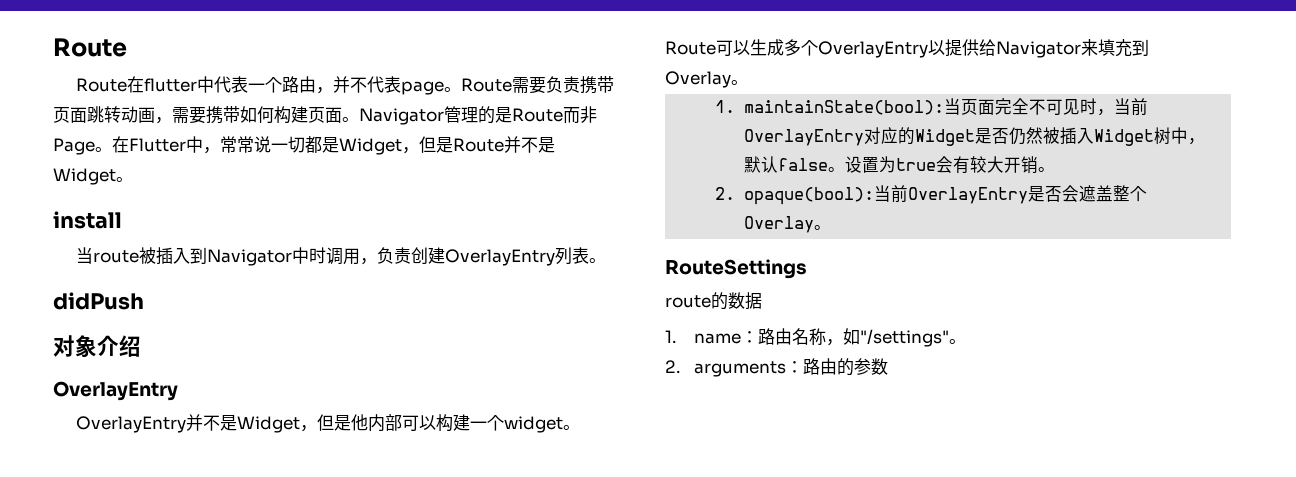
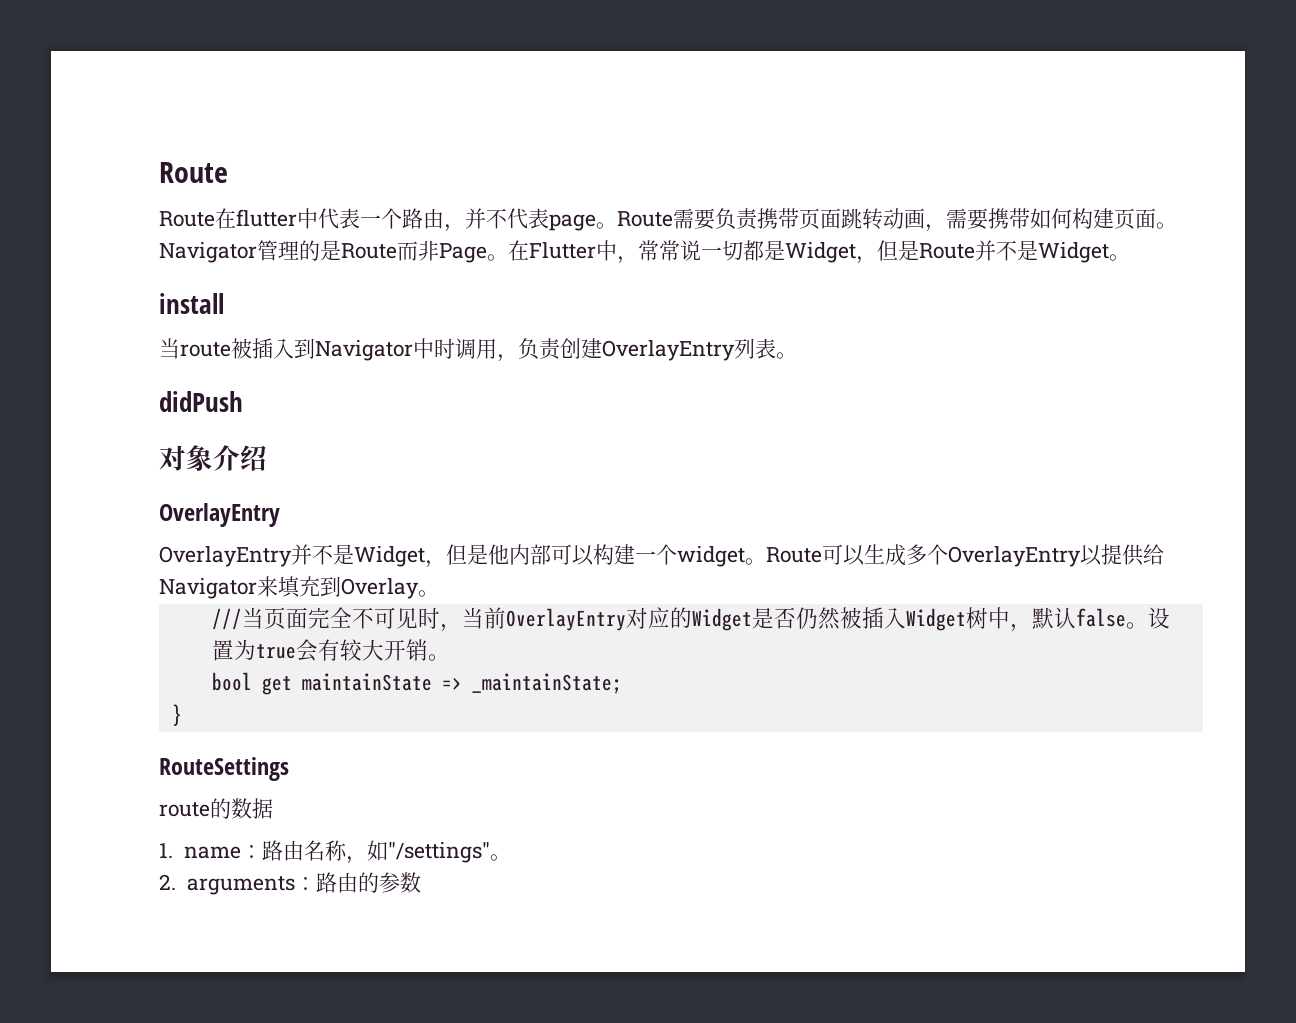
[715,100,945,115] 1. maintainState(bool): -> [211,608,242,630] ///
[715,185,1148,205] [744,216,832,233] 2. opaque(bool):当前OverlayEntry是否会遮盖整个Overlay。 -> [211,672,622,695] [171,704,182,726] bool get maintainState => _maintainState; // }

